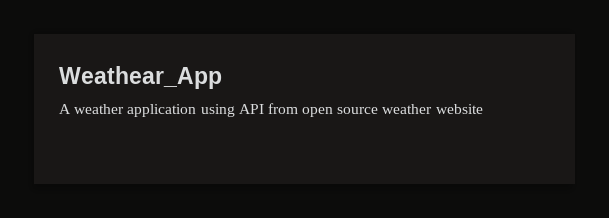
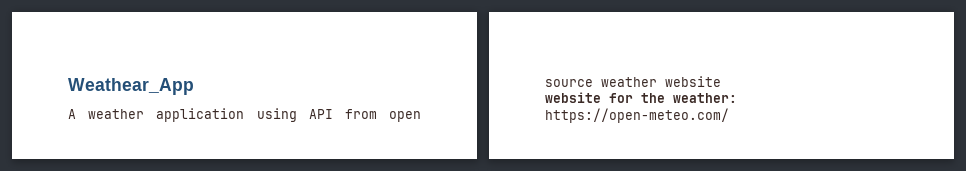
(483, 109) none -> [545,92,737,103] [545,108,729,123] // website for the weather: https://open-meteo.com/

